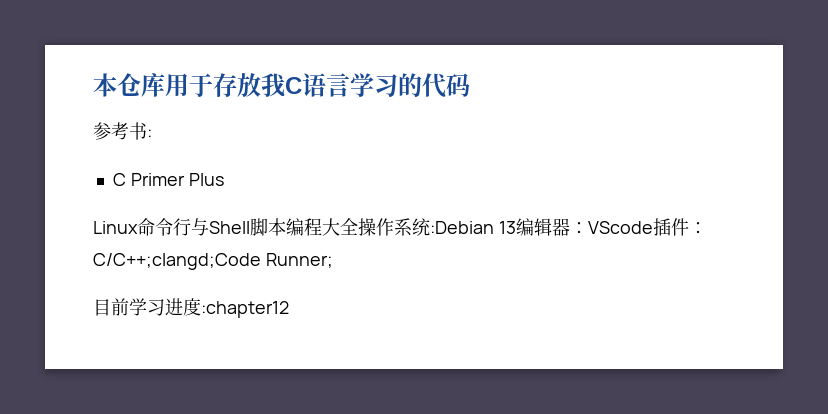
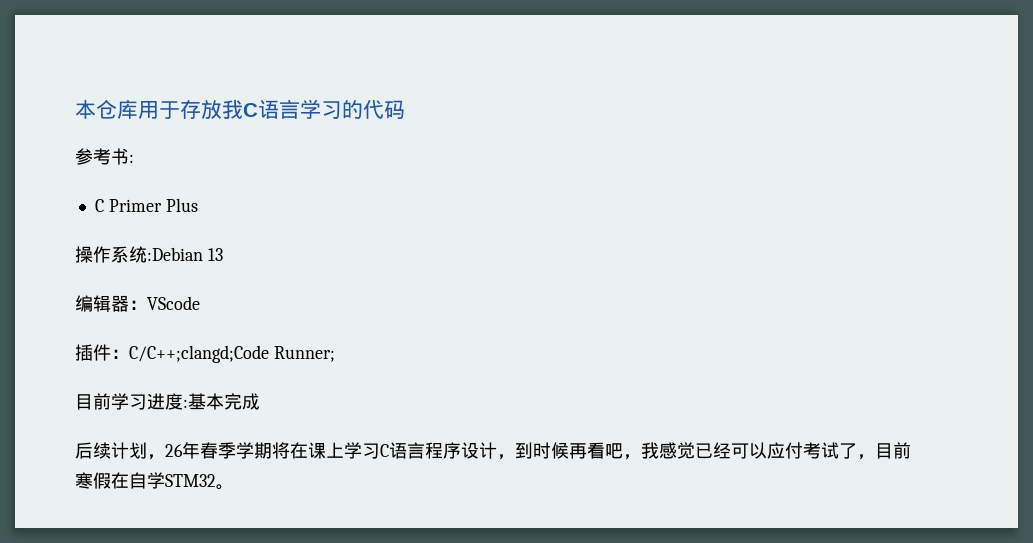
[93,218,358,236] Linux命令行与Shell脚本编程大全 -> (198, 205) none
(516, 227) none -> (223, 254) //
(653, 227) none -> (200, 303) //
[201,301,289,318] :chapter12 -> [183,393,260,410] [75,442,911,460] [75,472,234,490] :基本完成 // 后续计划，26年春季学期将在课上学习C语言程序设计，到时候再看吧，我感觉已经可以应付考试了，目前寒假在自学STM32。

